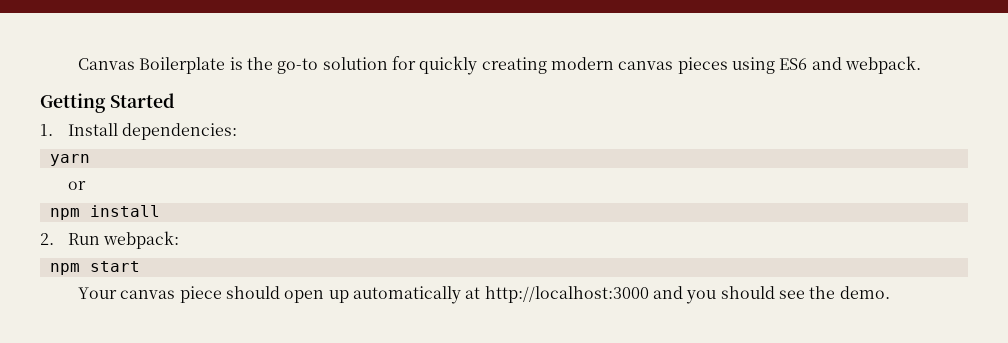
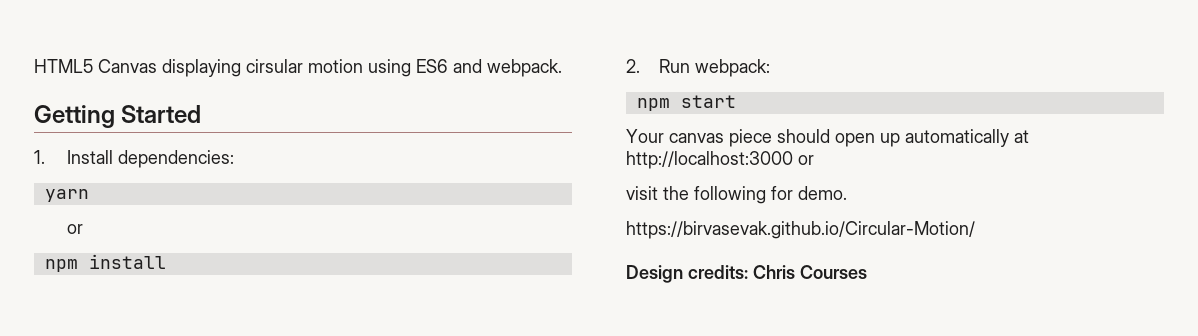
[78,56,728,75] Canvas Boilerplate is the go-to solution for quickly creating modern canvas pieces -> [34,59,363,77] HTML5 Canvas displaying cirsular motion
[652,286,890,304] and you should see the demo. -> [798,155,814,165] [626,186,847,204] [626,221,975,239] [626,265,867,283] or // visit the following for demo. // https://birvasevak.github.io/Circular-Motion/ // Design credits: Chris Courses

